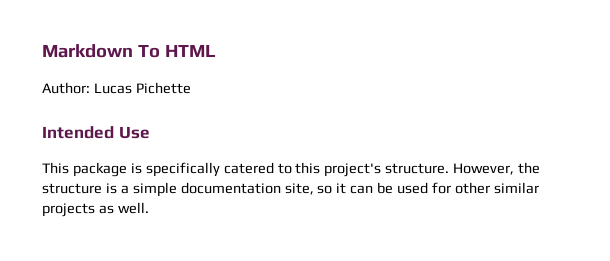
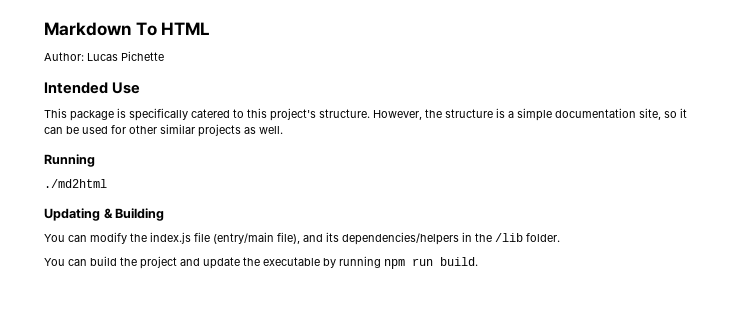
(149, 208) none -> [44,154,95,167] [44,179,107,188] [44,208,165,221] [44,232,560,245] [44,256,478,269] // Running // ./md2html // Updating & Building // You can modify the index.js file (entry/main file), and its dependencies/helpers in the /lib folder. // You can build the project and update the executable by running npm run build.

